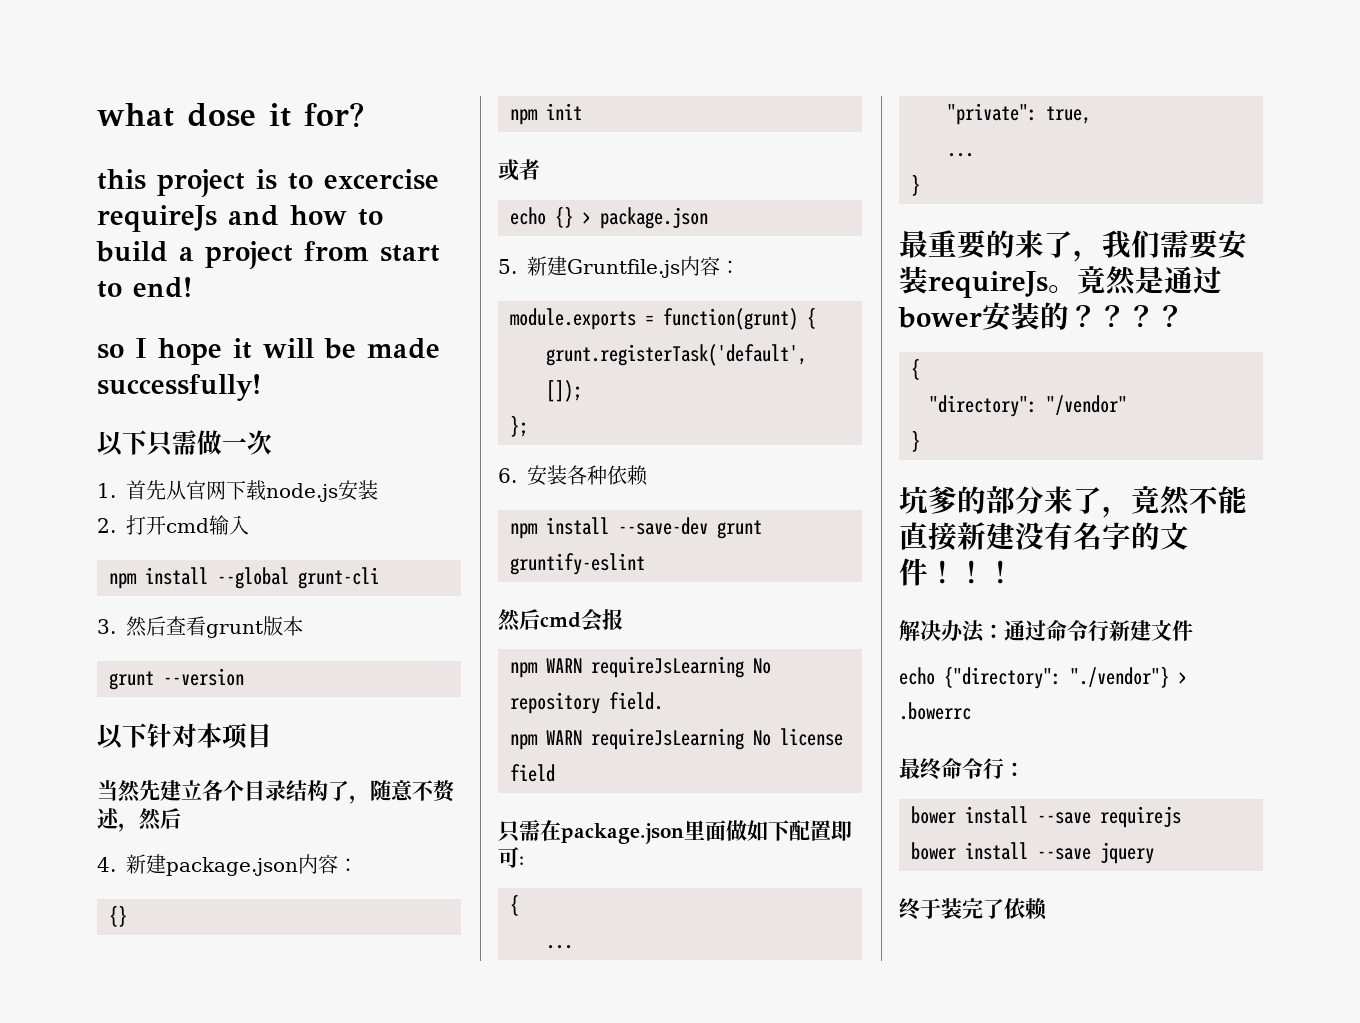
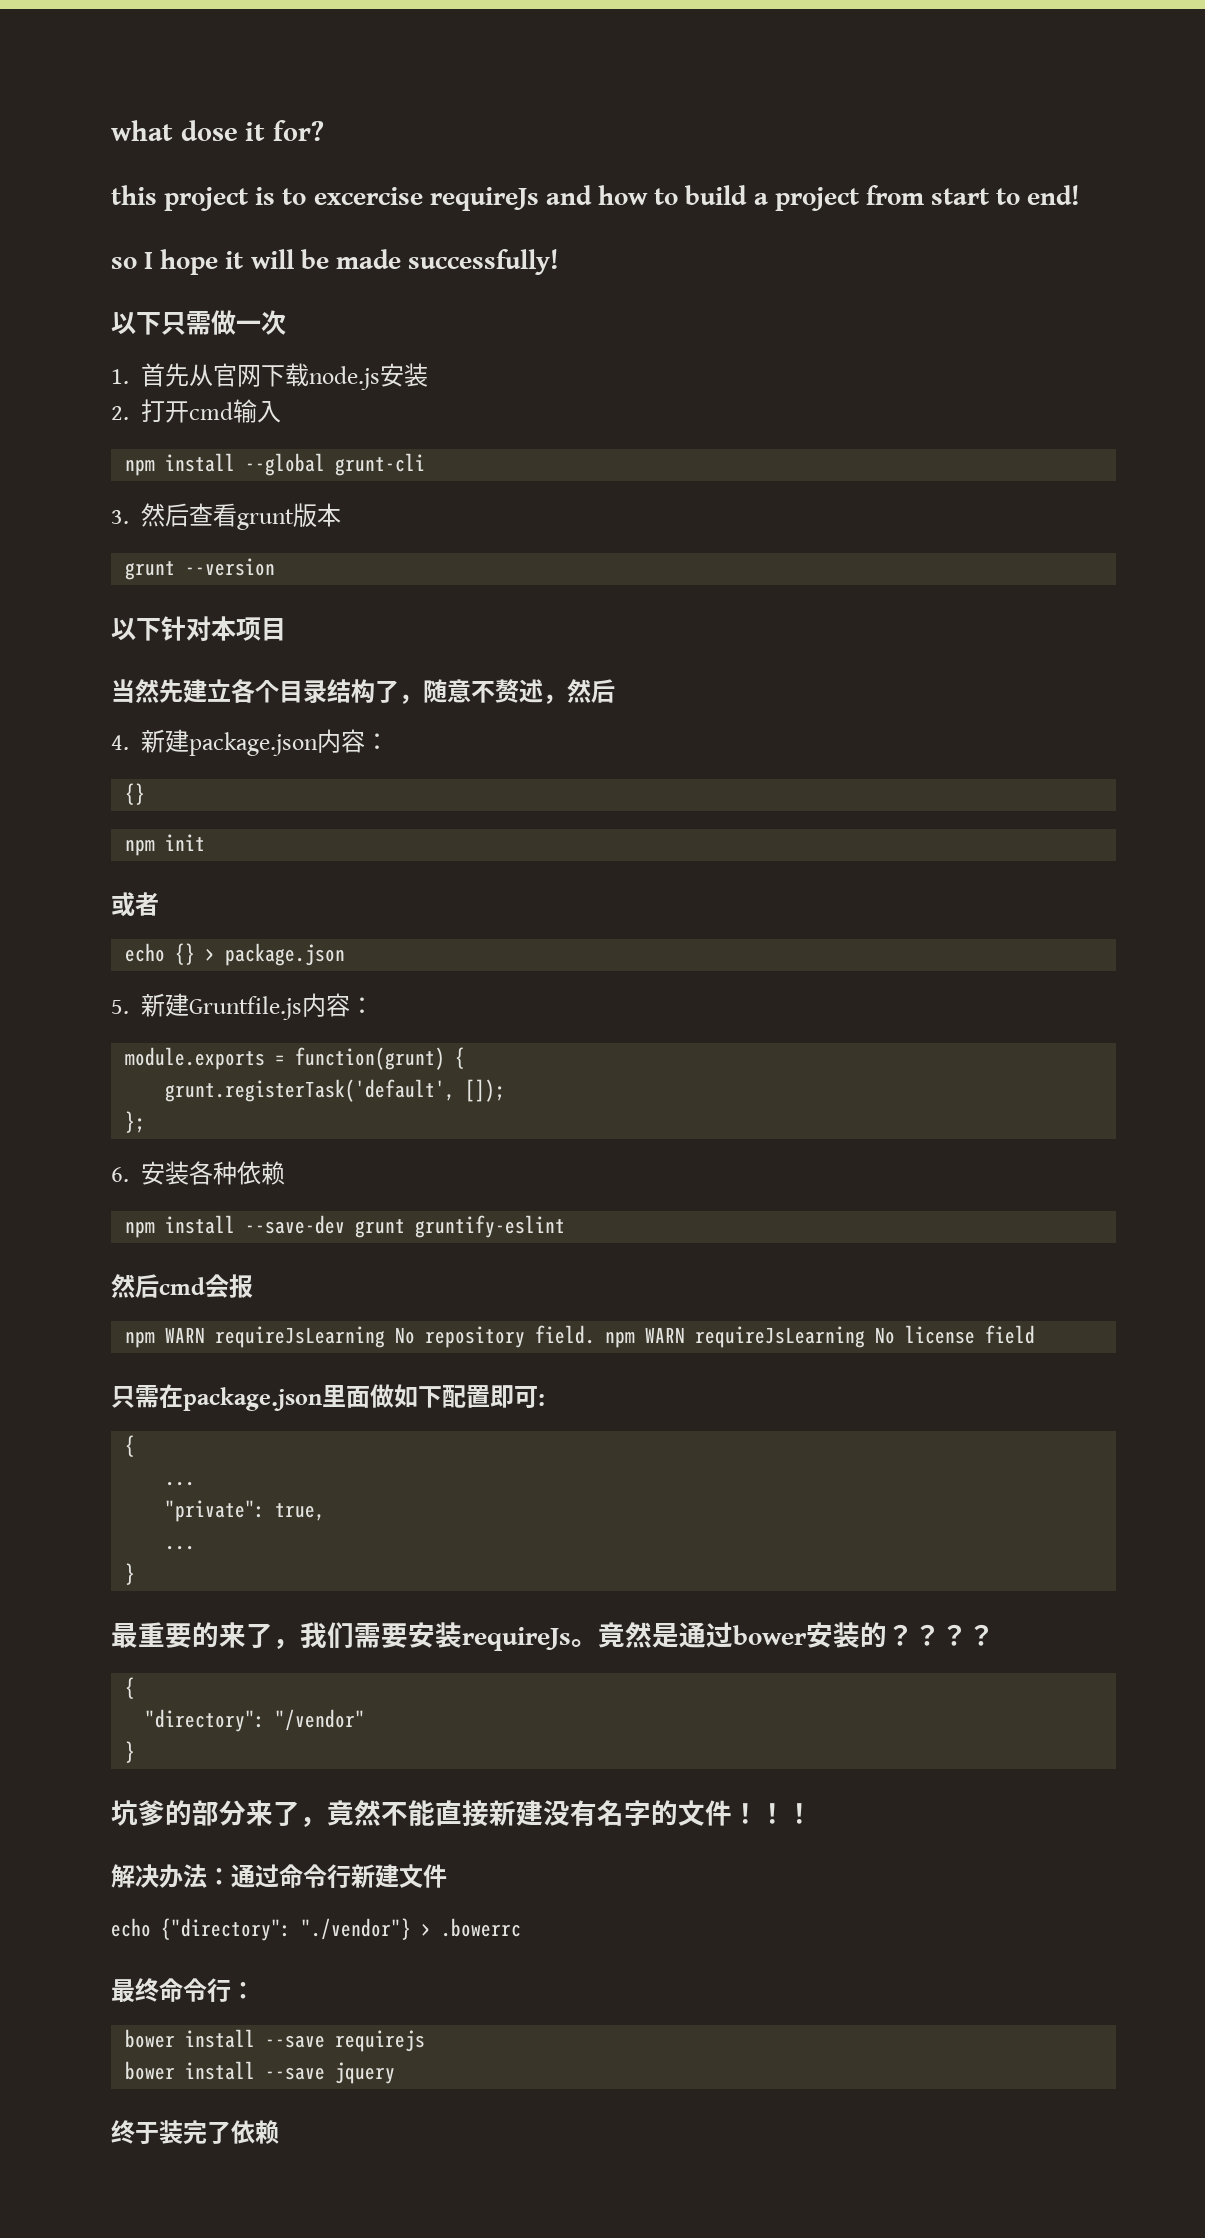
(663, 701) // -> (596, 1334) none

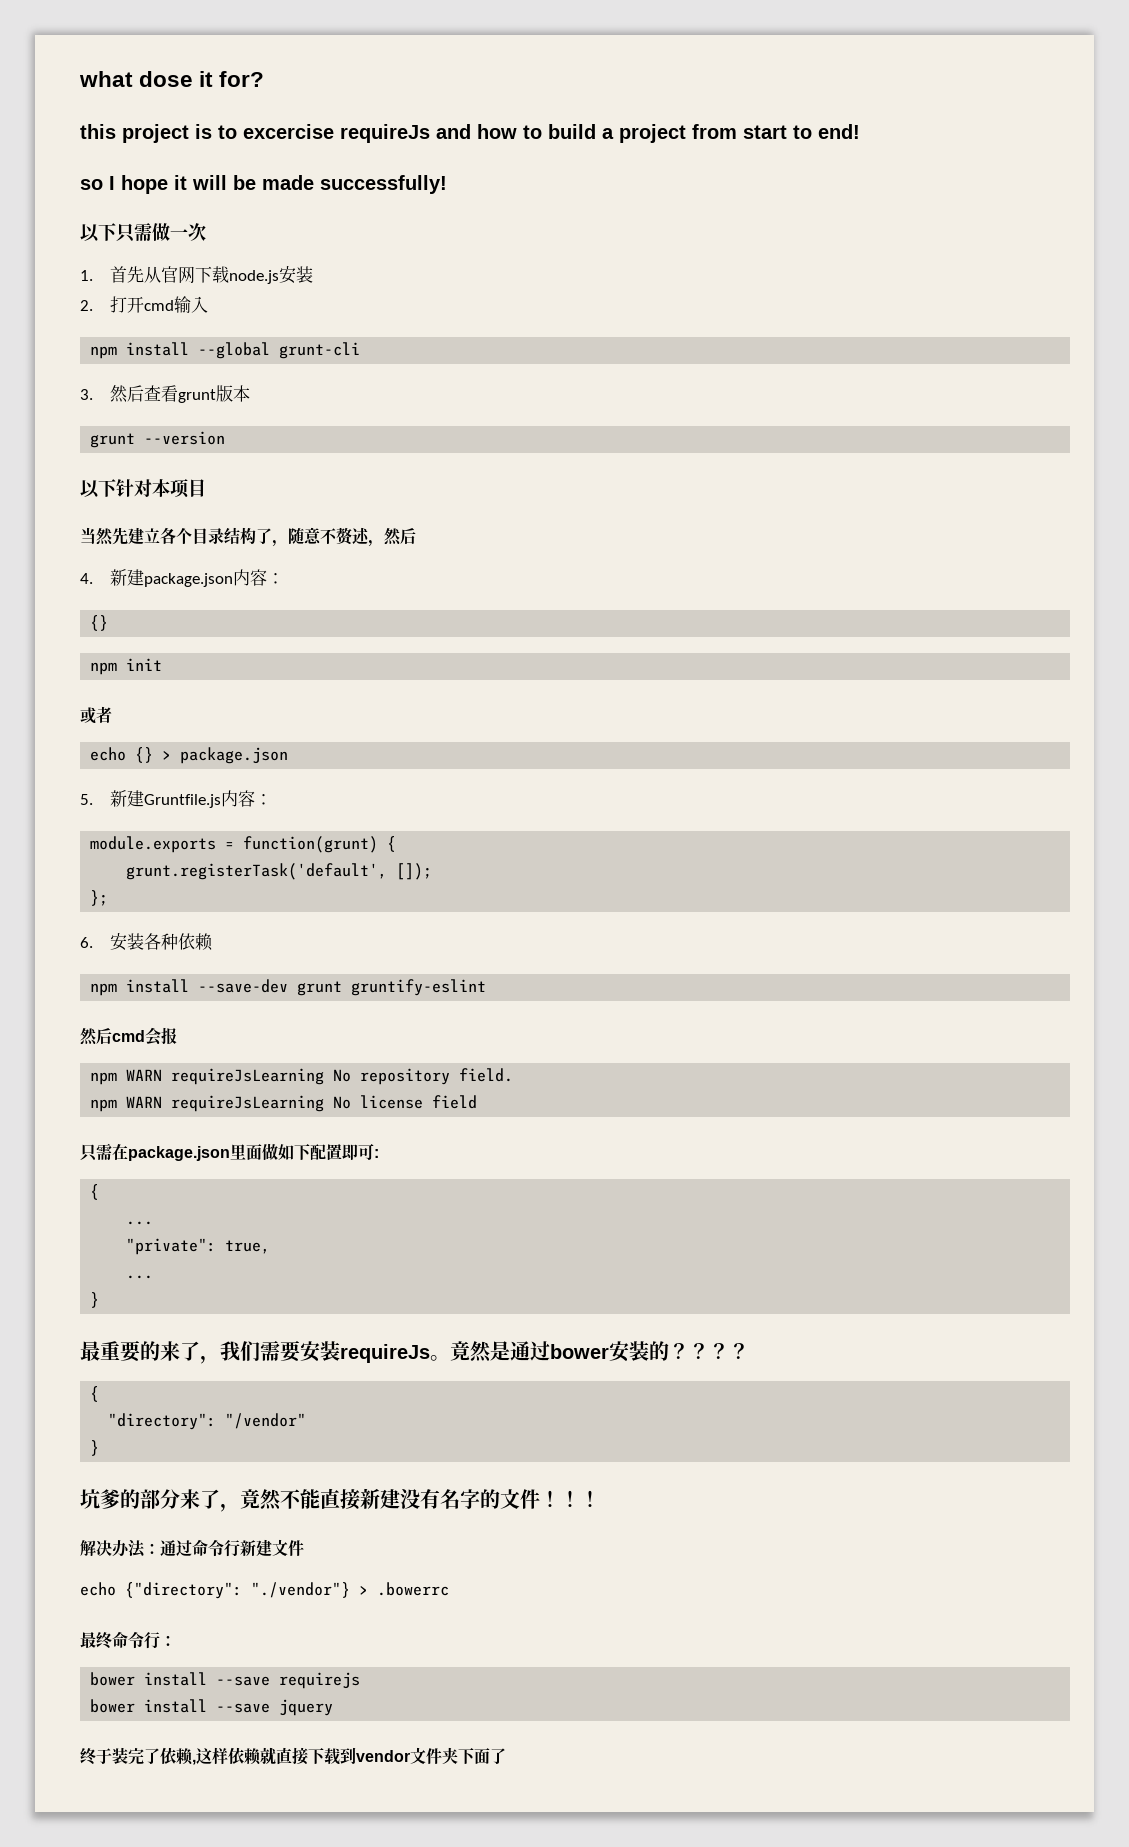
(596, 1334) none -> (514, 1075) //
(279, 2132) none -> [192,1747,506,1765] ,这样依赖就直接下载到vendor文件夹下面了

